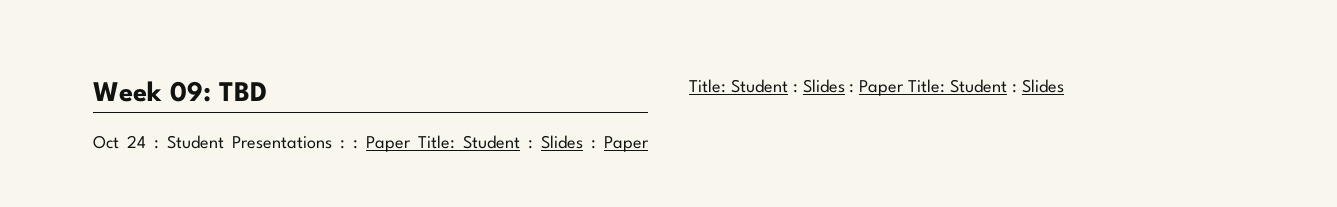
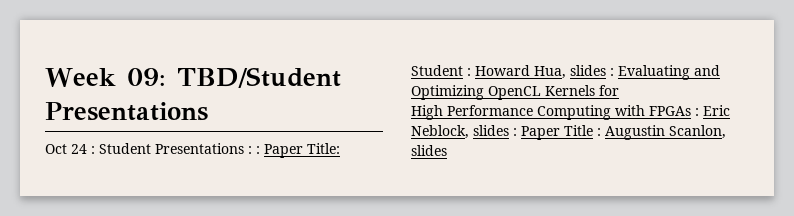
[219,82,267,101] TBD -> [176,67,341,88] [45,102,208,121] TBD/Student Presentations
[541,135,649,152] [689,79,1064,96] Slides : Paper Title: Student : Slides : Paper Title: Student : Slides -> [475,65,720,80] [411,85,619,100] [411,105,730,120] [411,125,726,140] [411,145,447,156] Howard Hua, slides : Evaluating and Optimizing OpenCL Kernels for // High Performance Computing with FPGAs : Eric Neblock, slides : Paper Title : Augustin Scanlon, slides

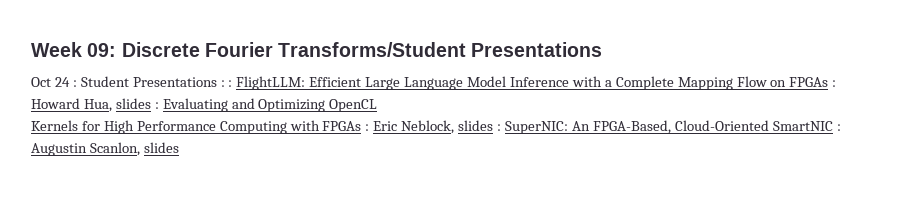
[176,67,341,88] TBD/Student -> [121,42,467,57] Discrete Fourier Transforms/Student
[264,143,340,158] [411,65,463,76] Paper Title: Student -> [236,76,829,90] FlightLLM: Efficient Large Language Model Inference with a Complete Mapping Flow on FPGAs
(541, 93) none -> (378, 105) //
(619, 90) // -> (100, 126) none
[521,125,593,140] Paper Title -> [504,120,833,134] SuperNIC: An FPGA-Based, Cloud-Oriented SmartNIC

